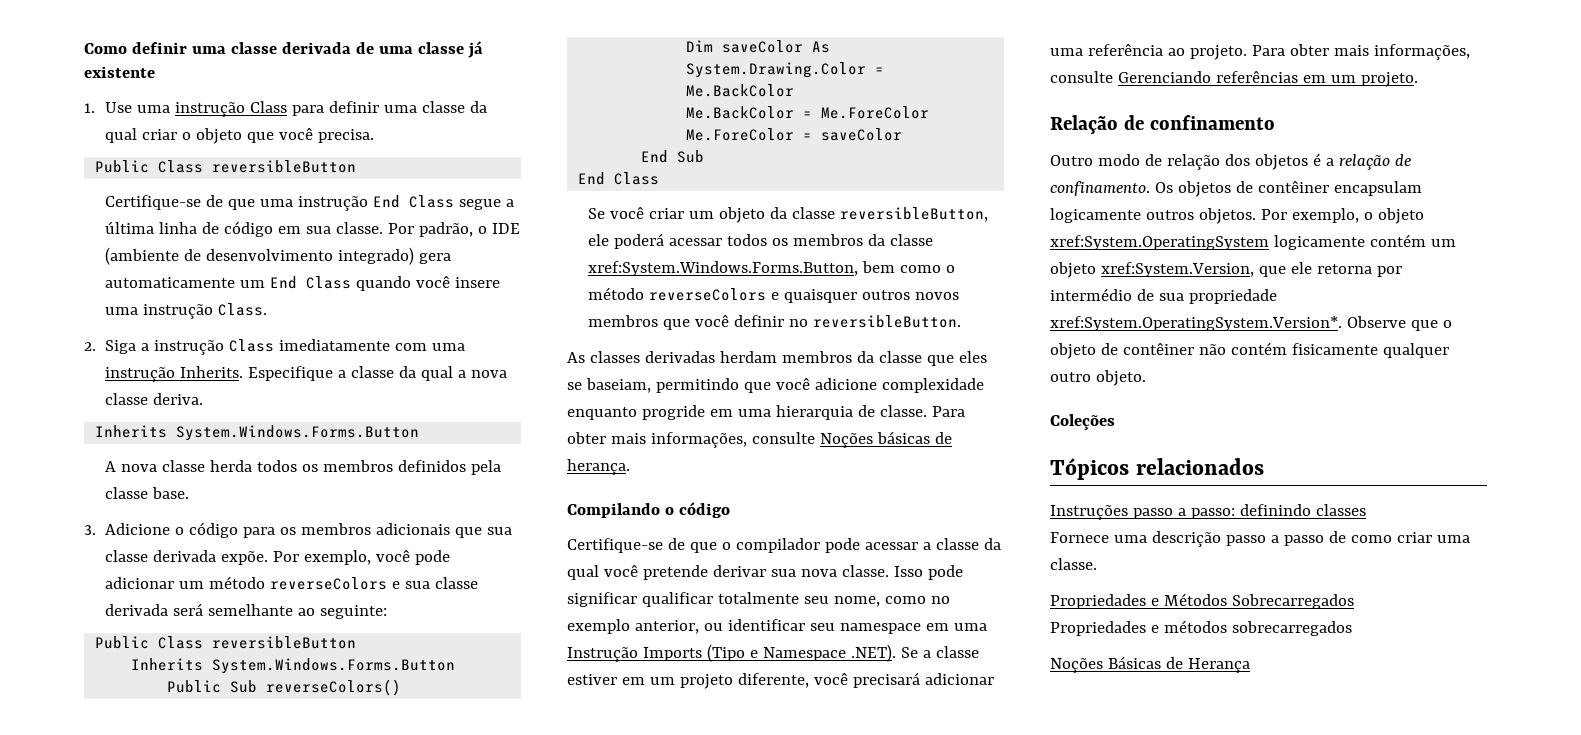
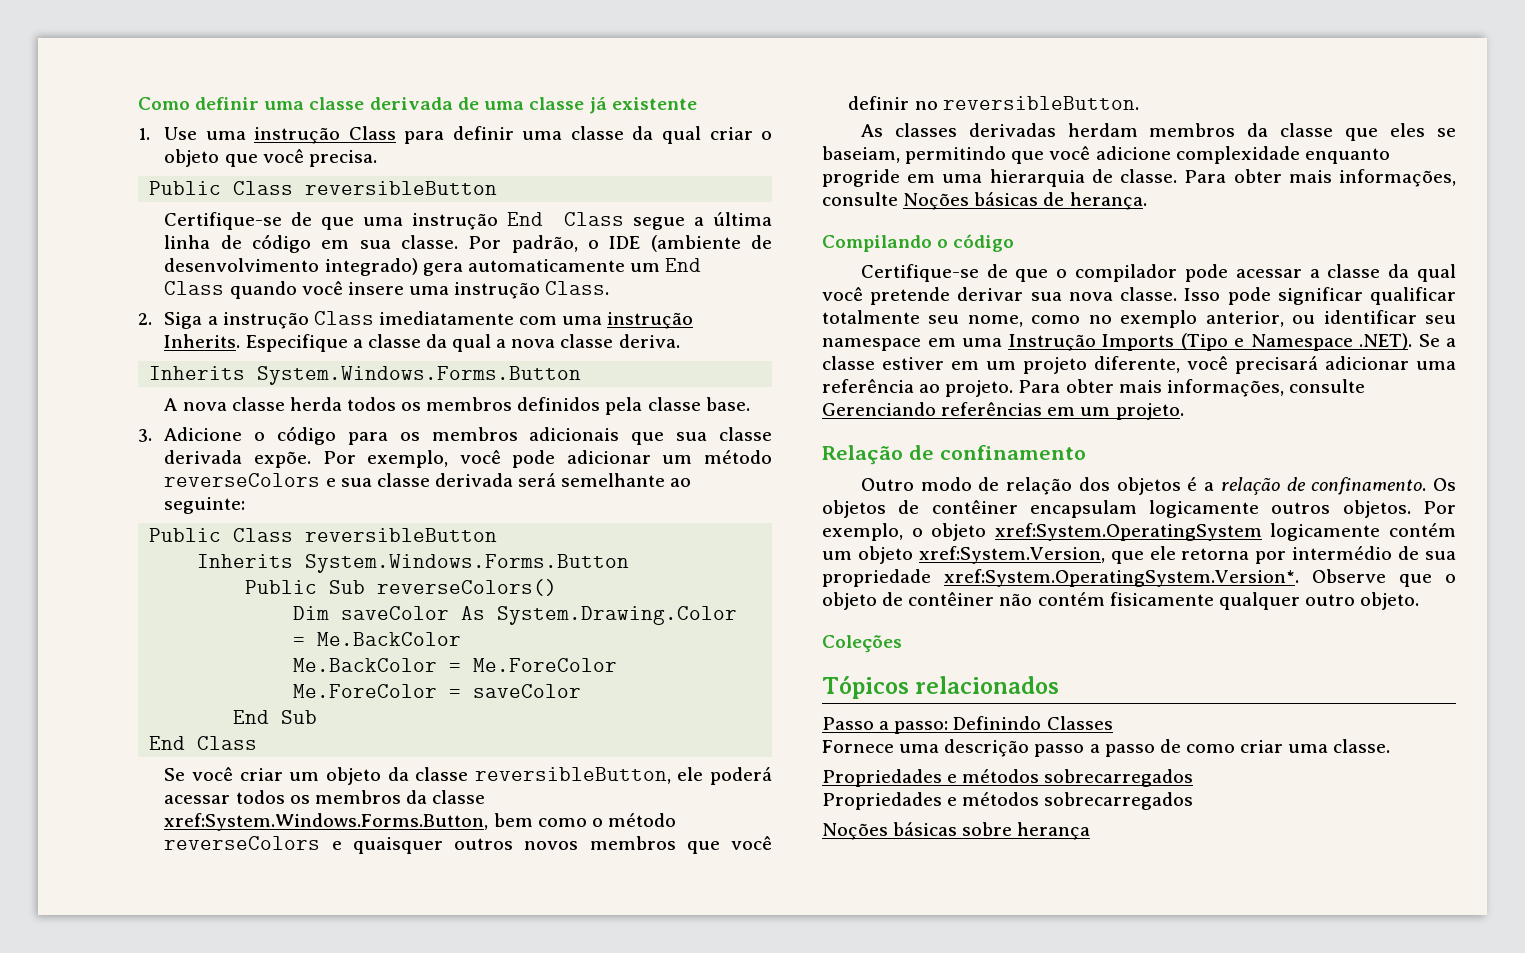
[1050,504,1366,520] Instruções passo a passo: definindo classes -> [822,716,1113,734] Passo a passo: Definindo Classes
[1163,593,1354,609] Métodos Sobrecarregados -> [962,769,1194,787] métodos sobrecarregados
[1107,656,1250,673] Básicas de Herança -> [893,822,1091,840] básicas sobre herança

